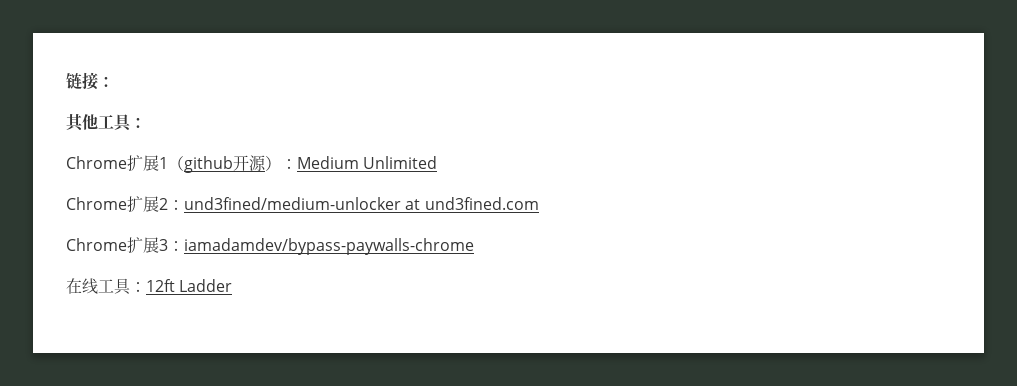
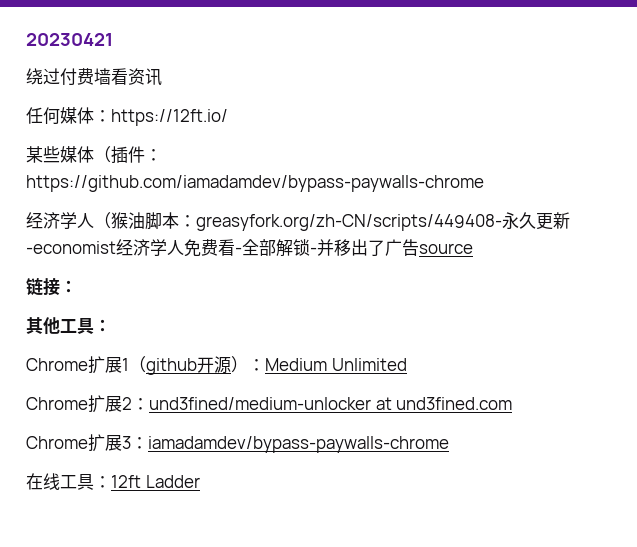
(66, 81) none -> [26,33,113,46] [26,68,162,86] [26,107,228,126] [26,146,162,164] [26,175,484,192] [26,212,570,231] [26,239,473,257] 20230421 // 绕过付费墙看资讯 // 任何媒体：https://12ft.io/ // 某些媒体（插件：https://github.com/iamadamdev/bypass-paywalls-chrome // 经济学人（猴油脚本：greasyfork.org/zh-CN/scripts/449408-永久更新-economist经济学人免费看-全部解锁-并移出了广告source //

